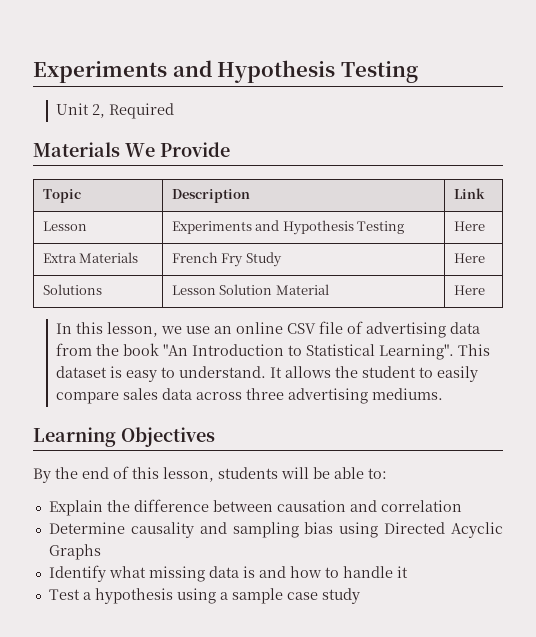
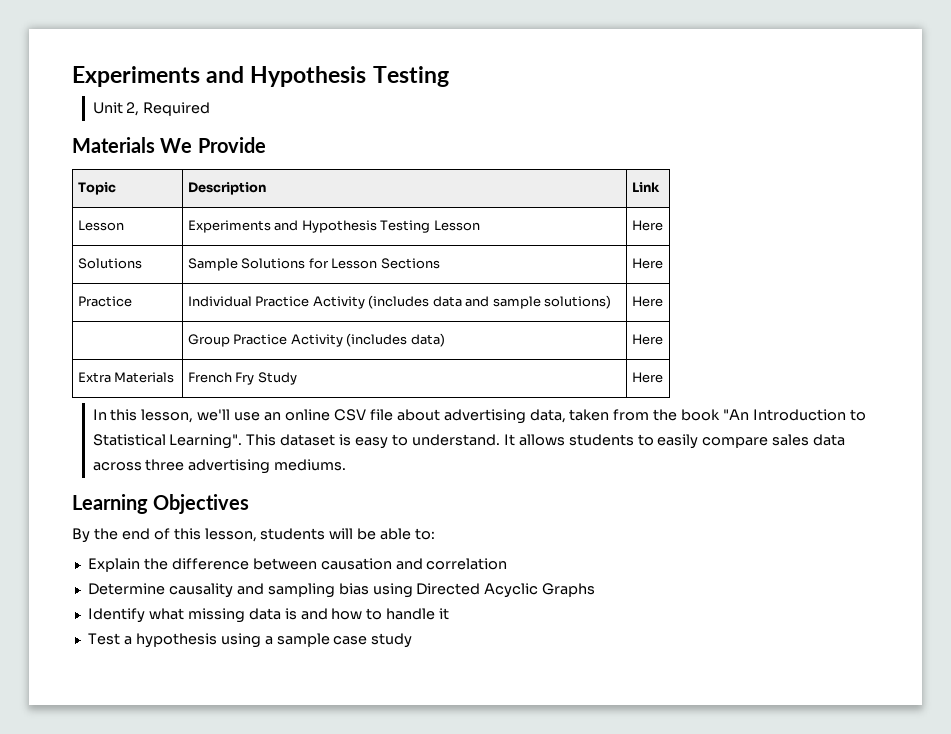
(405, 227) none -> [433,220,480,231] [631,220,663,231] [77,258,142,269] [187,258,440,271] [631,258,663,269] [77,296,132,307] [187,295,612,309] [631,296,663,307] [187,333,445,347] Lesson | Here // Solutions | Sample Solutions for Lesson Sections | Here // Practice | Individual Practice Activity (includes data and sample solutions) | Here // | Group Practice Activity (includes data)
[42,284,102,295] [171,284,329,295] [453,285,485,295] // Solutions | Lesson Solution Material | Here -> (663, 377) none
[160,326,182,334] we -> [197,409,231,421] we'll
[346,321,480,338] of advertising data -> [396,409,610,424] about advertising data, taken
[334,366,416,378] the student -> [568,434,634,446] students

